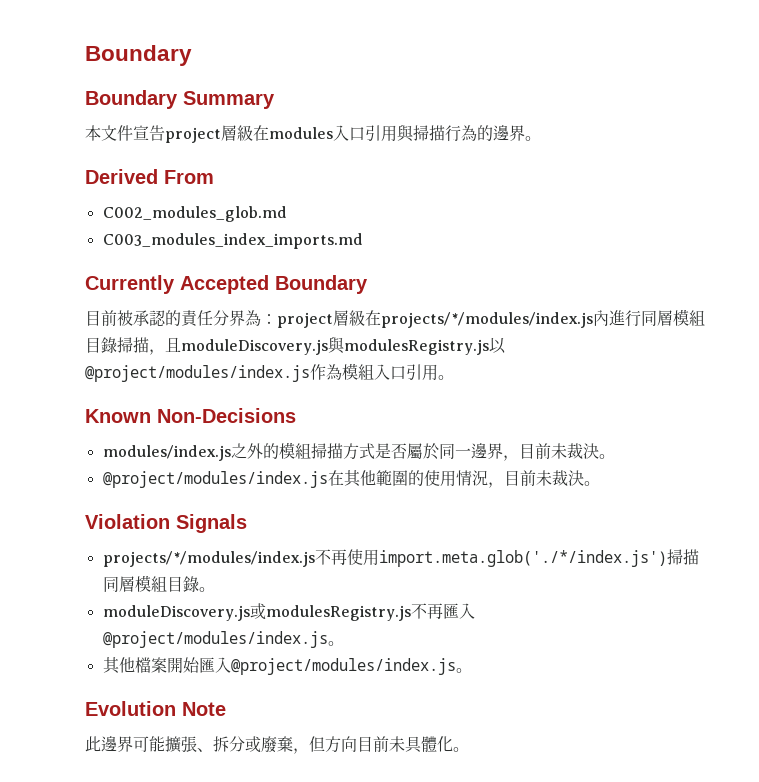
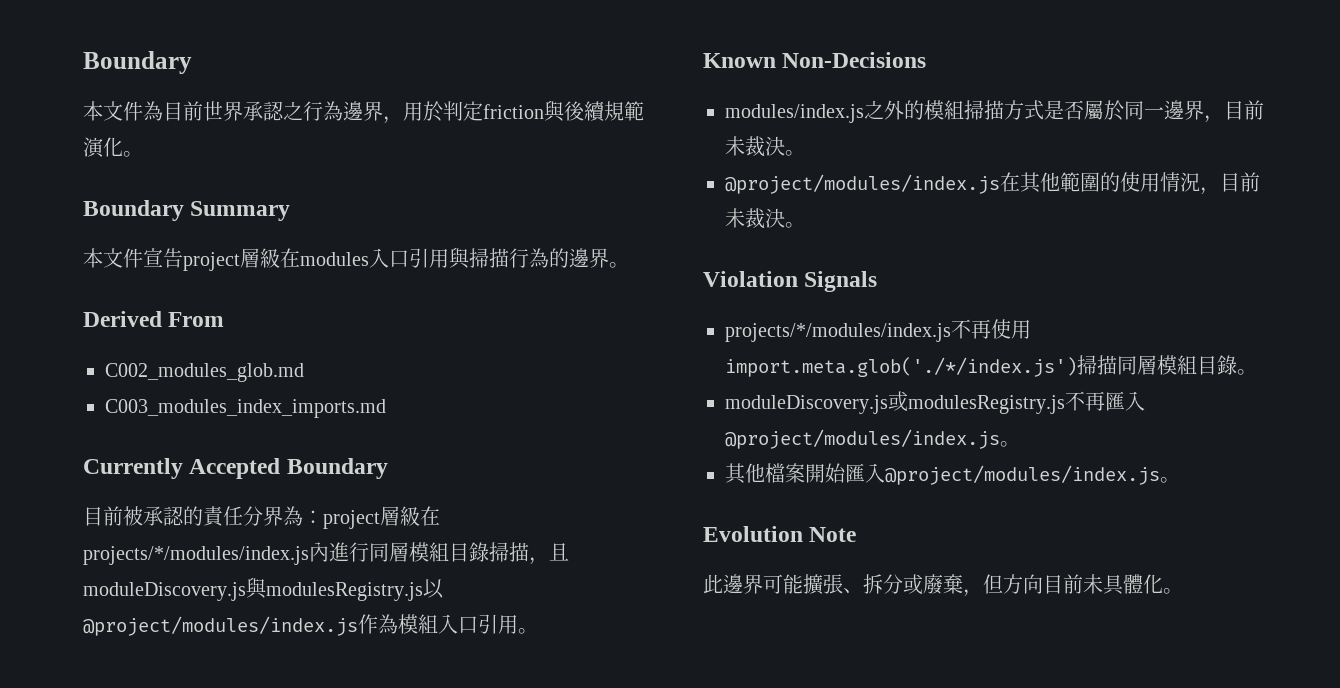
[85,45,192,66] Boundary -> [83,51,192,74] [83,100,644,124] [83,137,143,158] Boundary // 本文件為目前世界承認之行為邊界，用於判定friction與後續規範演化。

